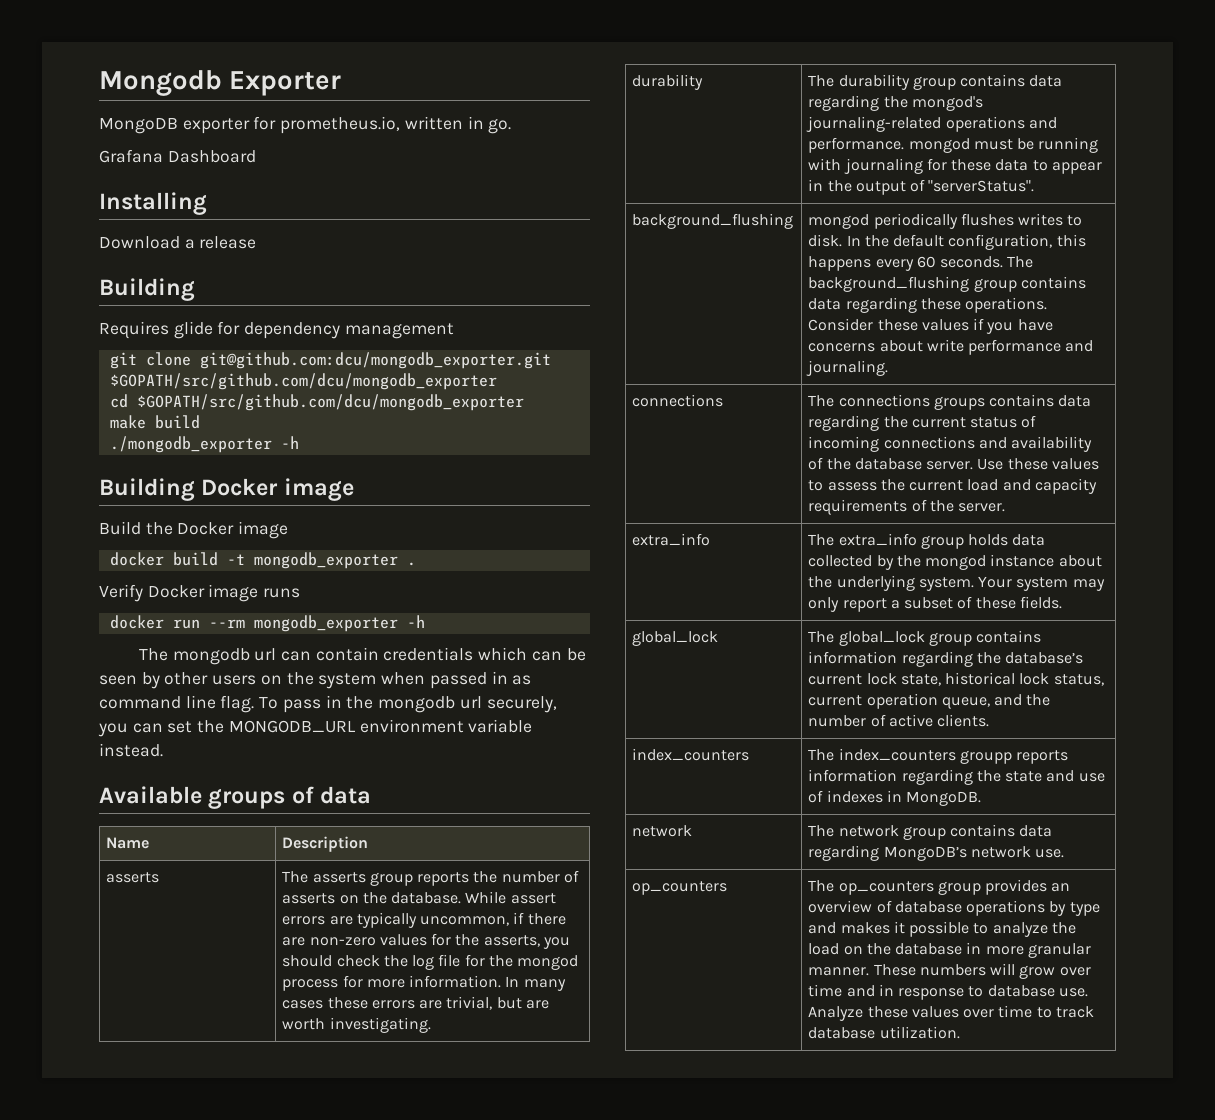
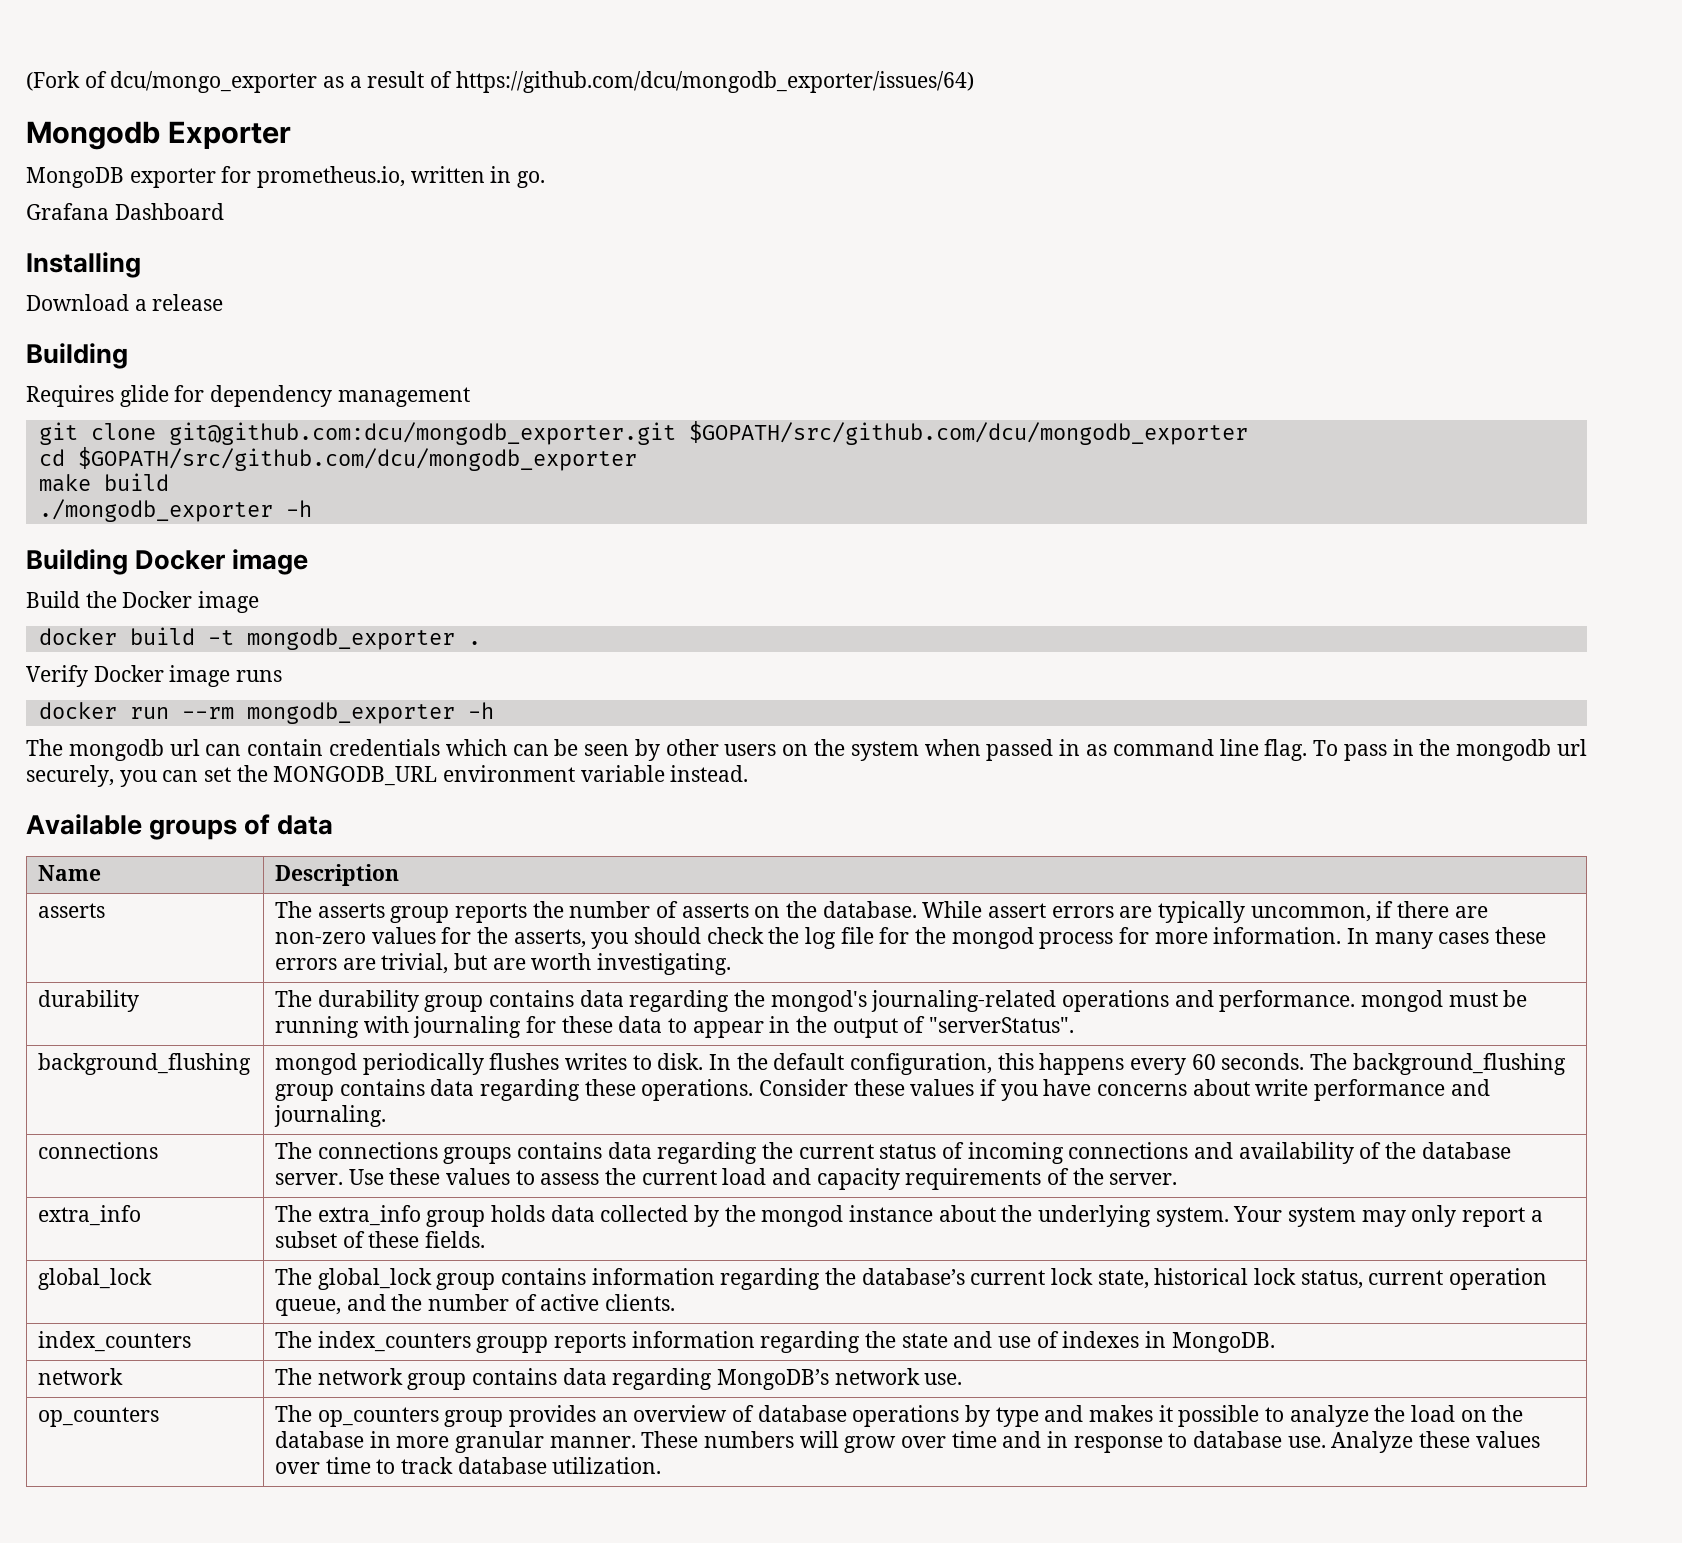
(99, 83) none -> [26,71,974,93] (Fork of dcu/mongo_exporter as a result of https://github.com/dcu/mongodb_exporter/issues/64) //

